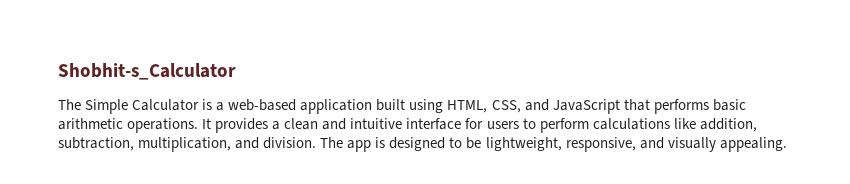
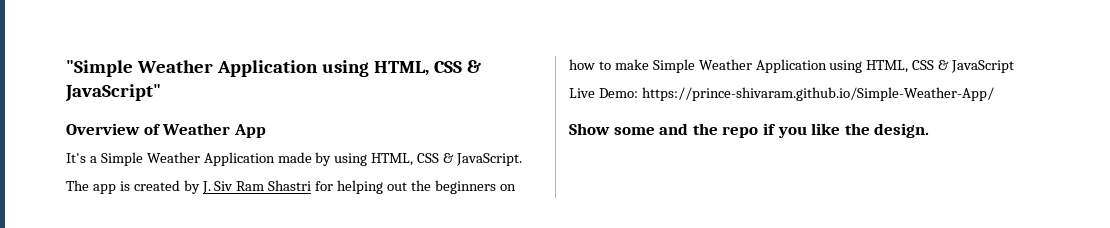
[58,63,236,80] [58,99,746,114] [58,118,757,133] [58,137,787,152] Shobhit-s_Calculator // The Simple Calculator is a web-based application built using HTML, CSS, and JavaScript that performs basic arithmetic operations. It provides a clean and intuitive interface for users to perform calculations like addition, subtraction, multiplication, and division. The app is designed to be lightweight, responsive, and visually appealing. -> [66,60,481,77] [65,84,161,102] [66,123,266,138] [66,152,523,166] [66,180,516,194] [569,59,1015,73] [569,87,994,101] [569,123,930,138] "Simple Weather Application using HTML, CSS & JavaScript" // Overview of Weather App // It's a Simple Weather Application made by using HTML, CSS & JavaScript. // The app is created by J. Siv Ram Shastri for helping out the beginners on how to make Simple Weather Application using HTML, CSS & JavaScript // Live Demo: https://prince-shivaram.github.io/Simple-Weather-App/ // Show some and the repo if you like the design.

